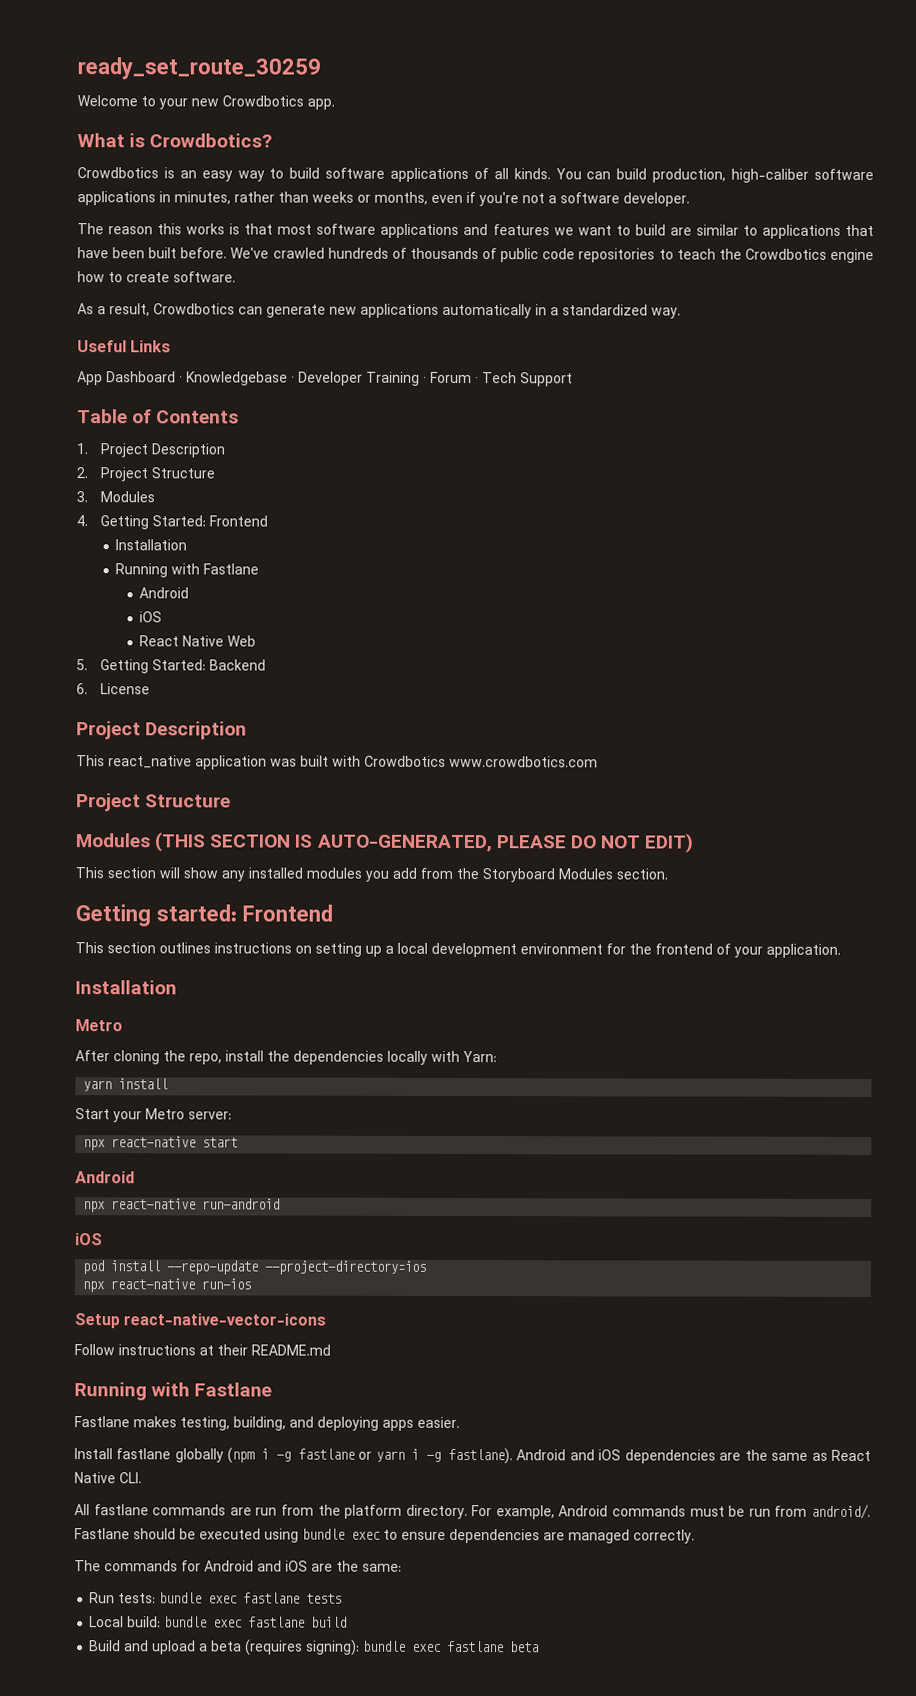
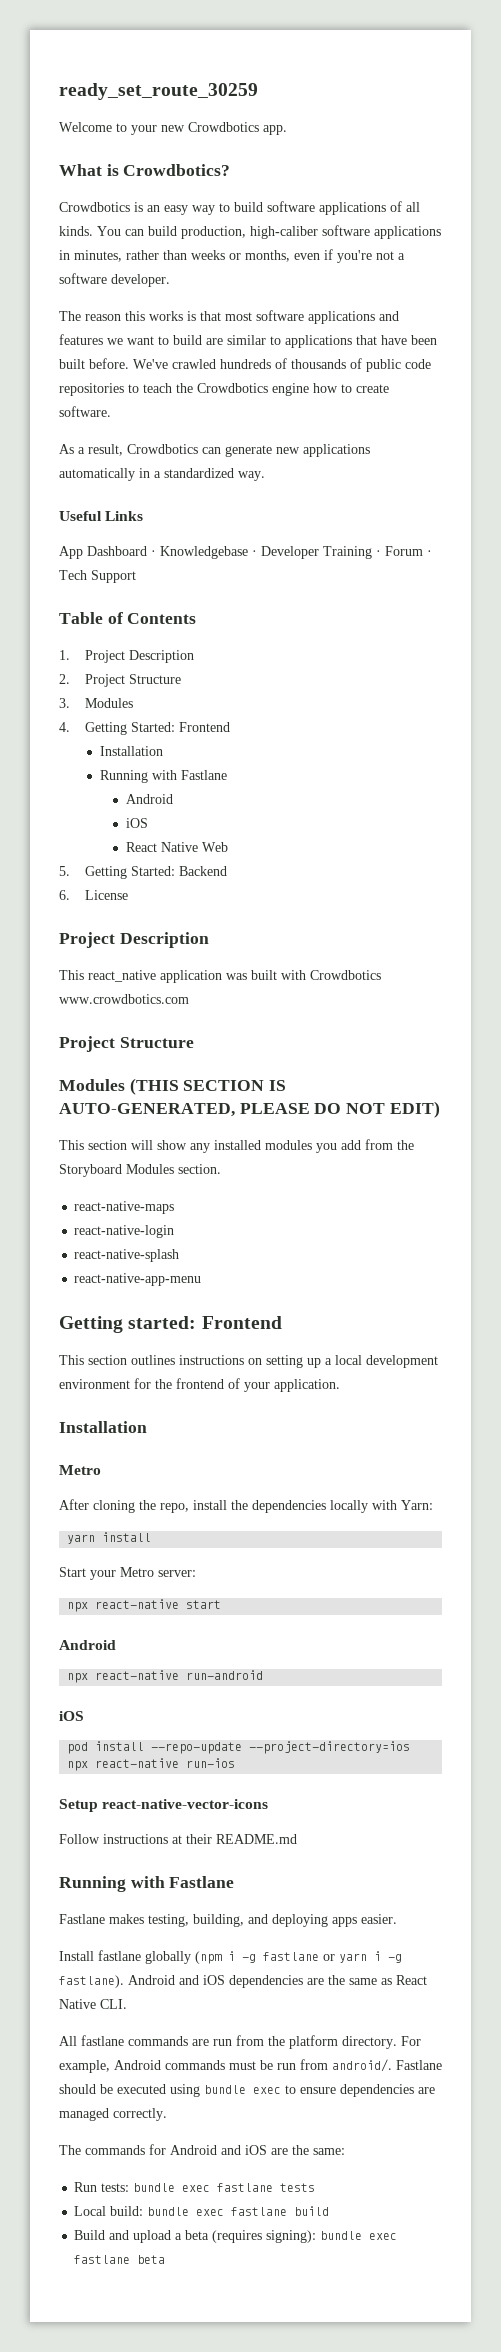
(668, 874) none -> [74,1201,175,1214] [74,1225,175,1238] [74,1249,180,1262] [74,1273,202,1286] // react-native-maps // react-native-login // react-native-splash // react-native-app-menu

